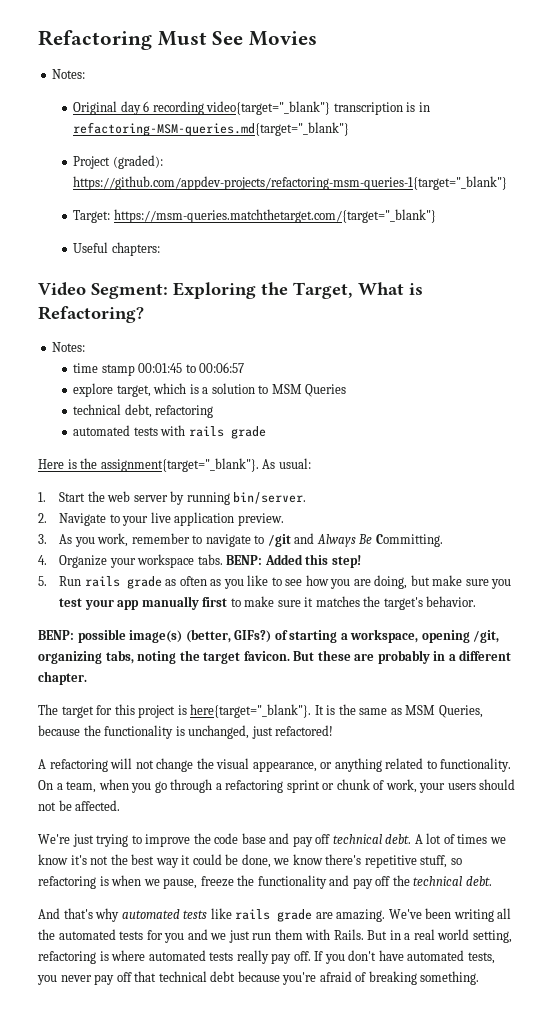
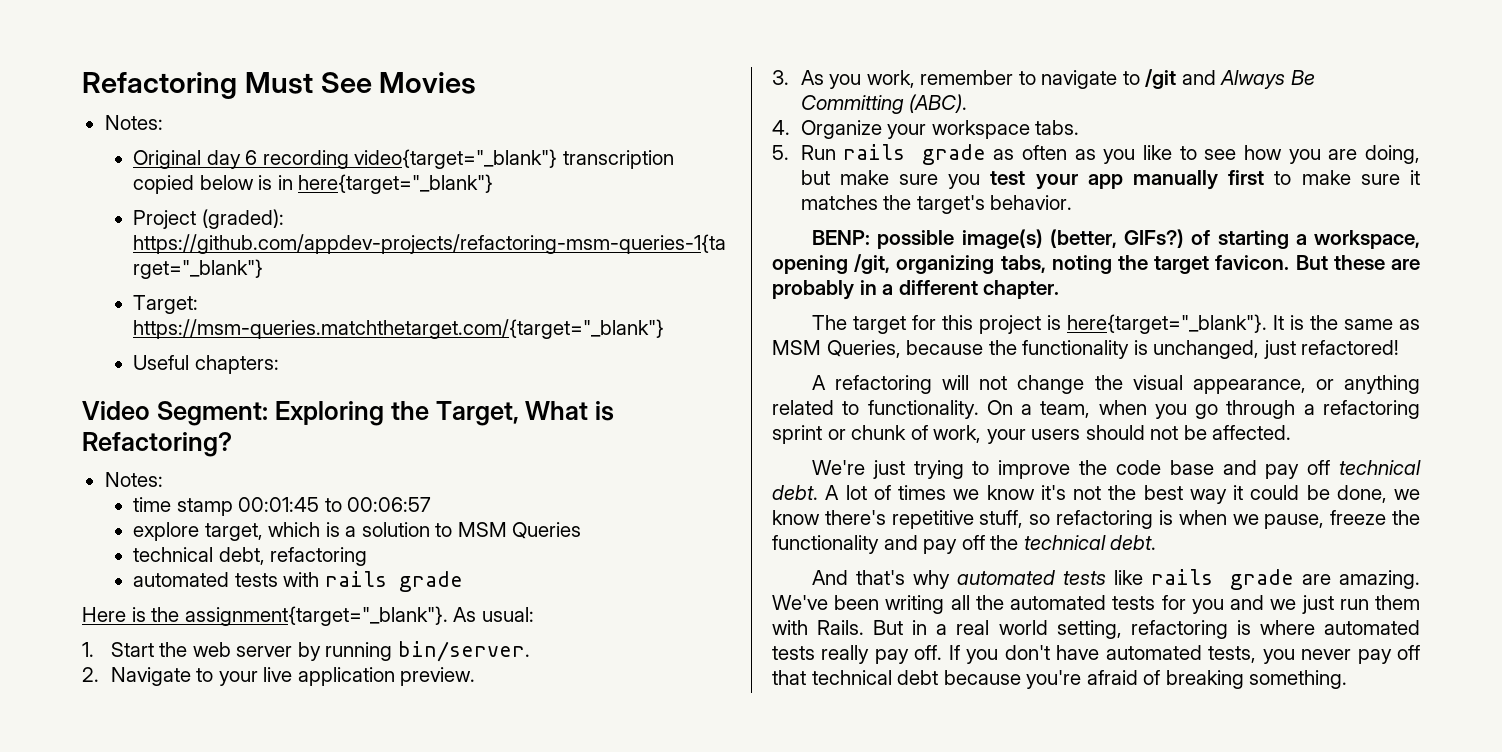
(403, 108) none -> [133,175,254,194] copied below
[73,122,350,136] refactoring-MSM-queries.md{target="_blank"} -> [298,174,494,194] here{target="_blank"}
[375,534,443,547] Committing. -> [800,94,968,114] Committing (ABC).
[226,554,361,568] BENP: Added this step! -> (1080, 127) none

